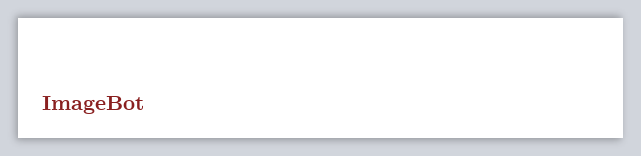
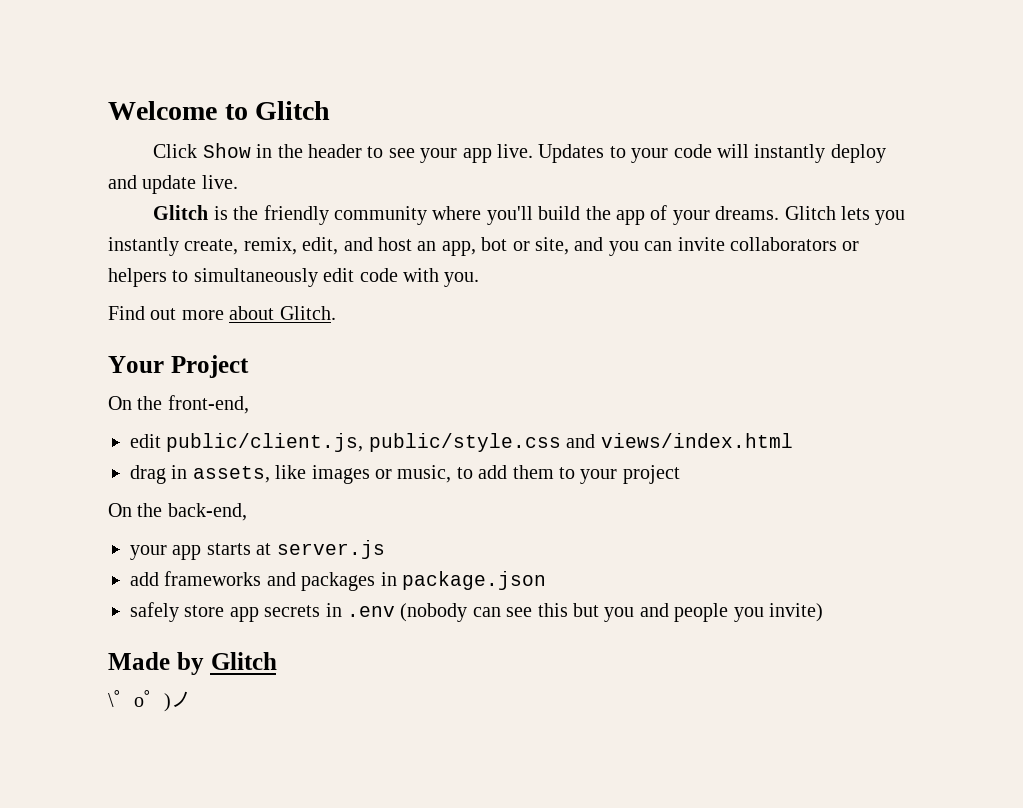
[42,96,144,114] ImageBot -> [108,101,331,120] [153,143,886,163] [108,175,238,194] [153,205,906,225] [108,237,860,256] [108,268,480,287] [108,306,336,320] [108,355,249,378] [108,395,249,414] [130,433,793,452] [130,465,680,484] [108,503,247,521] [130,540,385,560] [130,571,546,591] [130,602,823,622] [108,652,277,675] [108,690,191,712] Welcome to Glitch // Click Show in the header to see your app live. Updates to your code will instantly deploy and update live. // Glitch is the friendly community where you'll build the app of your dreams. Glitch lets you instantly create, remix, edit, and host an app, bot or site, and you can invite collaborators or helpers to simultaneously edit code with you. // Find out more about Glitch. // Your Project // On the front-end, // edit public/client.js, public/style.css and views/index.html // drag in assets, like images or music, to add them to your project // On the back-end, // your app starts at server.js // add frameworks and packages in package.json // safely store app secrets in .env (nobody can see this but you and people you invite) // Made by Glitch // \゜o゜)ノ

